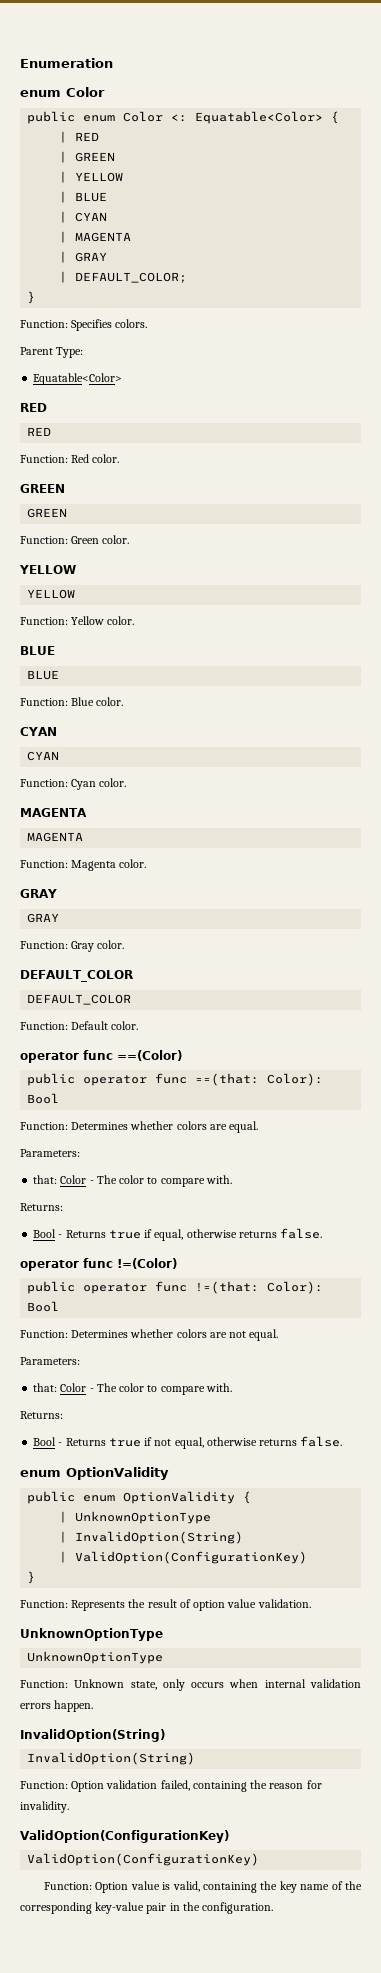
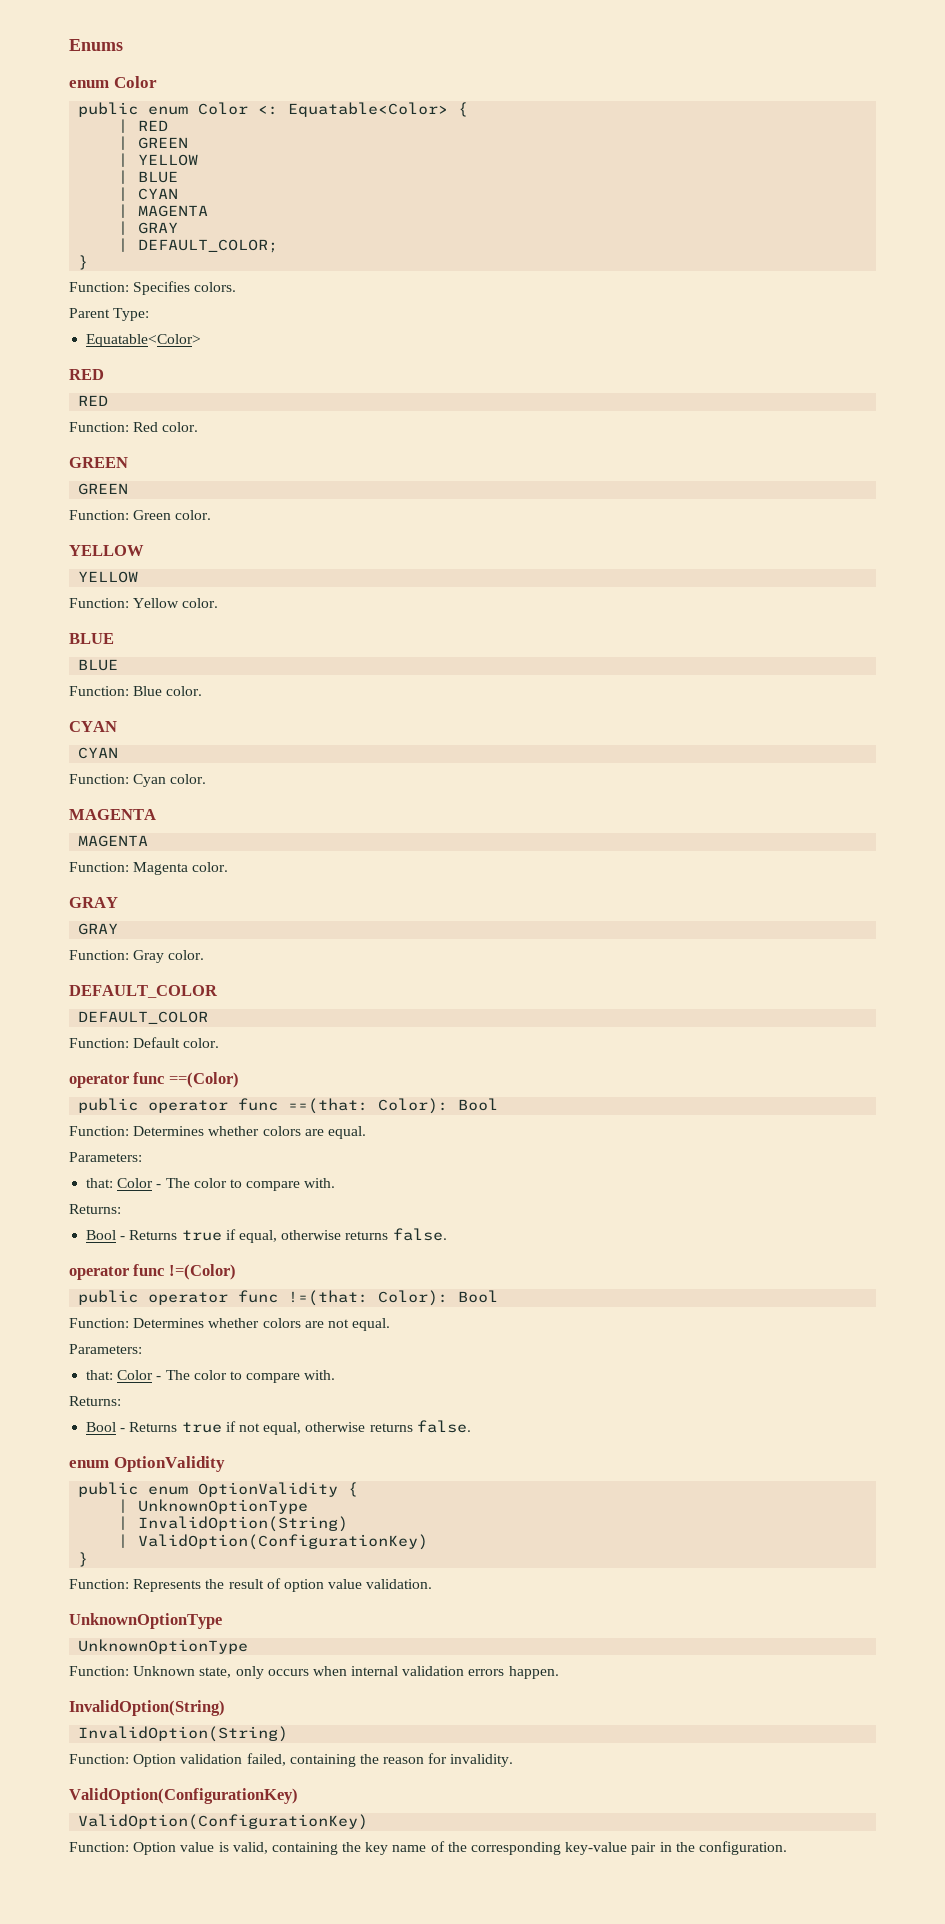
[20,58,113,68] Enumeration -> [69,39,123,51] Enums

